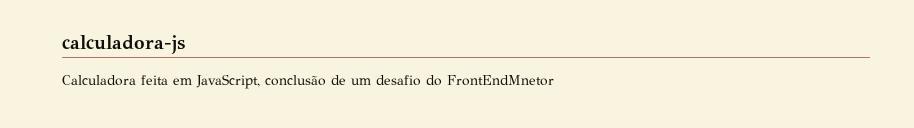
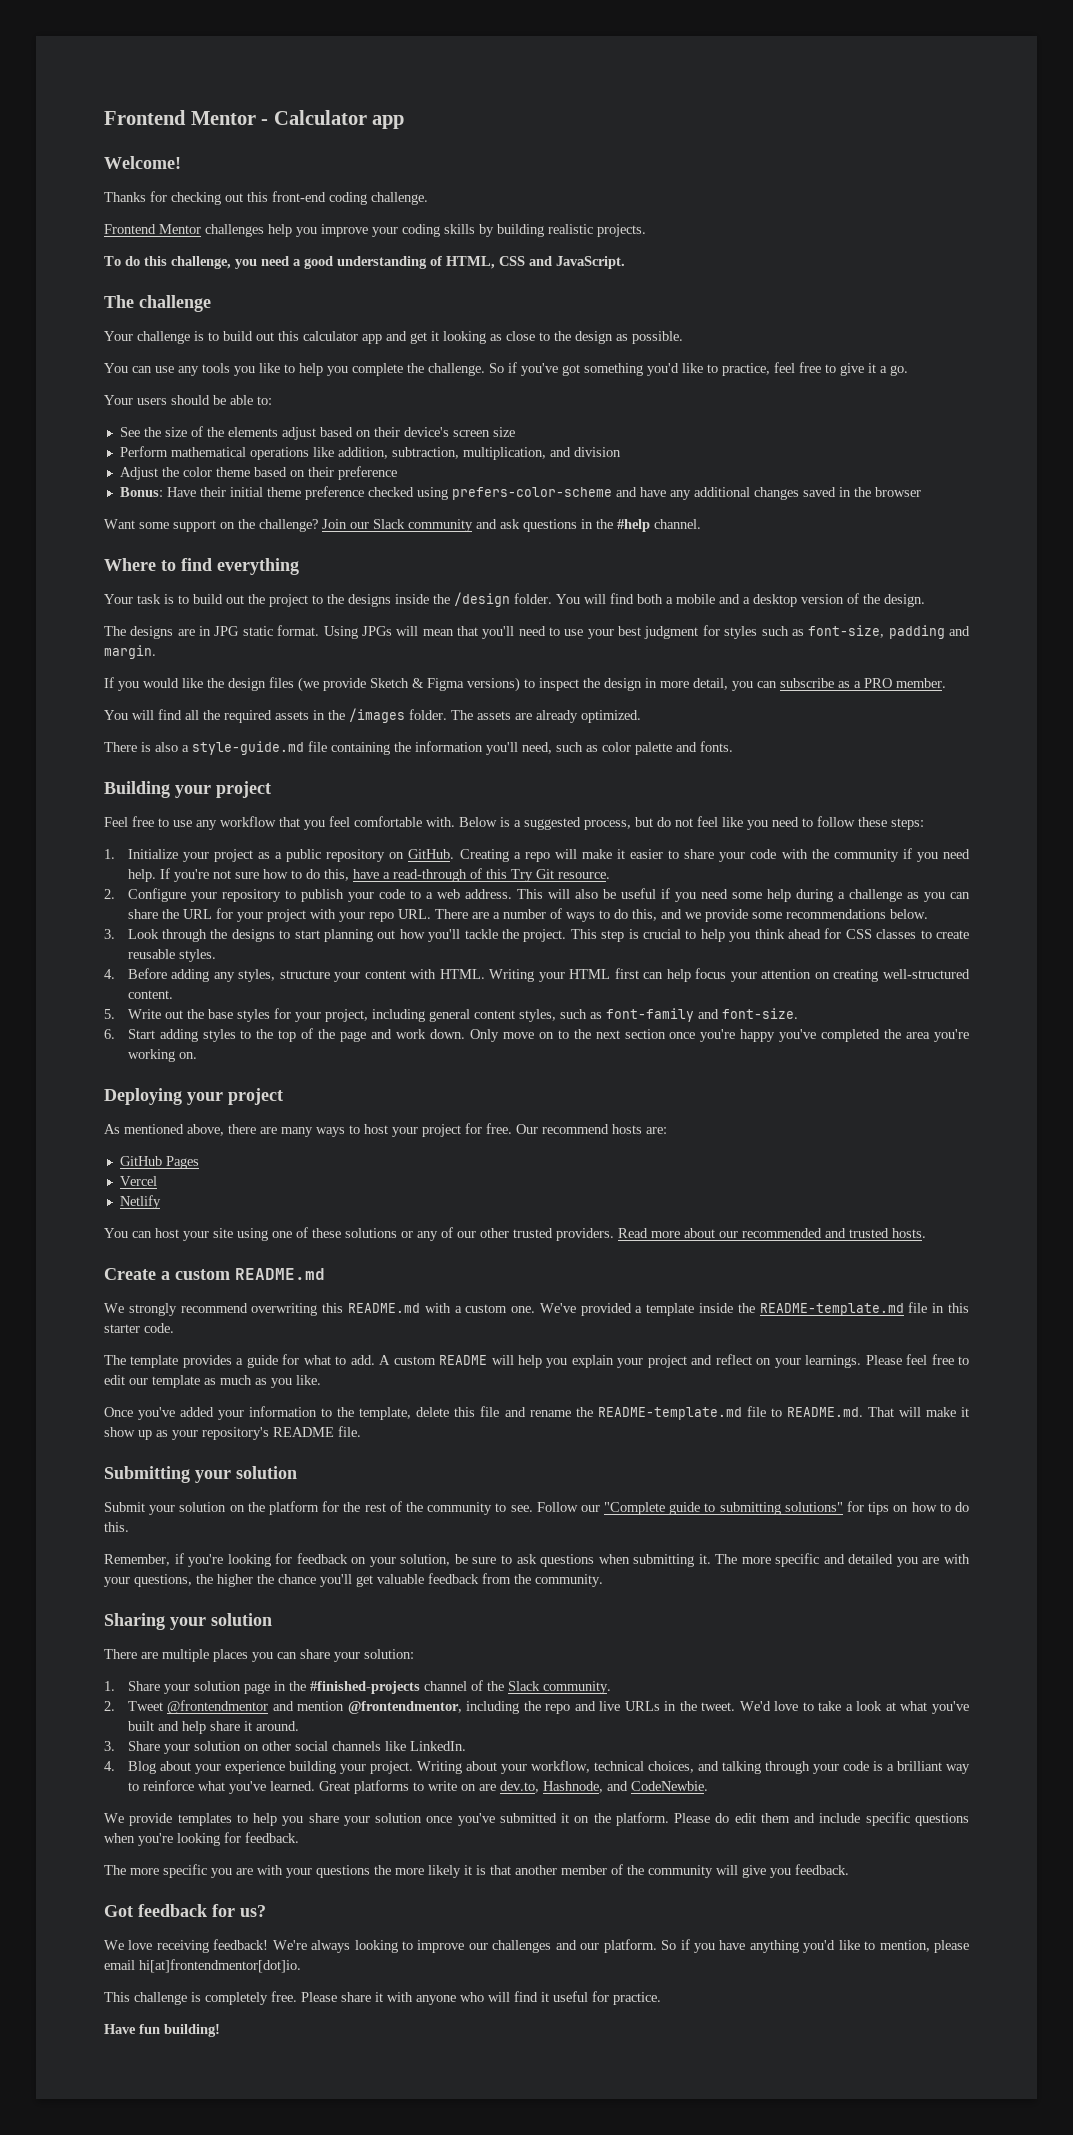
[62,35,185,54] [62,74,554,89] calculadora-js // Calculadora feita em JavaScript, conclusão de um desafio do FrontEndMnetor -> [104,110,405,129] [104,156,181,169] [104,191,428,205] [104,224,646,237] [104,256,625,269] [104,295,211,312] [104,331,683,344] [104,362,908,376] [104,395,272,405] [119,426,515,440] [119,446,621,460] [119,466,397,480] [119,486,921,500] [104,519,701,532] [104,558,299,575] [104,592,925,607] [104,625,971,639] [104,645,156,659] [104,677,946,692] [104,708,641,723] [104,741,733,755] [104,781,271,798] [104,816,924,830] [104,848,971,862] [127,868,610,882] [104,888,971,902] [127,908,928,922] [104,928,969,942] [127,949,216,962] [104,968,971,982] [127,990,173,999] [104,1008,798,1022] [104,1028,970,1042] [127,1049,197,1062] [104,1088,283,1105] [104,1123,667,1137] [119,1156,199,1169] [119,1176,157,1186] [119,1195,161,1209] [104,1227,926,1241] [104,1268,325,1280] [104,1302,969,1316] [104,1323,174,1333] [104,1354,969,1368] [104,1375,321,1388] [104,1406,969,1420] [104,1426,361,1440] [104,1466,297,1483] [104,1501,970,1515] [104,1522,129,1532] [104,1553,970,1567] [104,1573,603,1587] [104,1613,272,1630] [104,1649,414,1662] [104,1680,611,1694] [104,1700,970,1714] [127,1721,299,1734] [104,1741,466,1754] [104,1760,970,1774] [127,1780,708,1794] [104,1812,969,1826] [104,1832,299,1846] [104,1864,849,1878] [104,1904,266,1917] [104,1939,969,1953] [104,1959,301,1973] [104,1991,661,2005] [104,2024,220,2037] Frontend Mentor - Calculator app // Welcome! // Thanks for checking out this front-end coding challenge. // Frontend Mentor challenges help you improve your coding skills by building realistic projects. // To do this challenge, you need a good understanding of HTML, CSS and JavaScript. // The challenge // Your challenge is to build out this calculator app and get it looking as close to the design as possible. // You can use any tools you like to help you complete the challenge. So if you've got something you'd like to practice, feel free to give it a go. // Your users should be able to: // See the size of the elements adjust based on their device's screen size // Perform mathematical operations like addition, subtraction, multiplication, and division // Adjust the color theme based on their preference // Bonus: Have their initial theme preference checked using prefers-color-scheme and have any additional changes saved in the browser // Want some support on the challenge? Join our Slack community and ask questions in the #help channel. // Where to find everything // Your task is to build out the project to the designs inside the /design folder. You will find both a mobile and a desktop version of the design. // The designs are in JPG static format. Using JPGs will mean that you'll need to use your best judgment for styles such as font-size, padding and margin. // If you would like the design files (we provide Sketch & Figma versions) to inspect the design in more detail, you can subscribe as a PRO member. // You will find all the required assets in the /images folder. The assets are already optimized. // There is also a style-guide.md file containing the information you'll need, such as color palette and fonts. // Building your project // Feel free to use any workflow that you feel comfortable with. Below is a suggested process, but do not feel like you need to follow these steps: // 1. Initialize your project as a public repository on GitHub. Creating a repo will make it easier to share your code with the community if you need help. If you're not sure how to do this, have a read-through of this Try Git resource. // 2. Configure your repository to publish your code to a web address. This will also be useful if you need some help during a challenge as you can share the URL for your project with your repo URL. There are a number of ways to do this, and we provide some recommendations below. // 3. Look through the designs to start planning out how you'll tackle the project. This step is crucial to help you think ahead for CSS classes to create reusable styles. // 4. Before adding any styles, structure your content with HTML. Writing your HTML first can help focus your attention on creating well-structured content. // 5. Write out the base styles for your project, including general content styles, such as font-family and font-size. // 6. Start adding styles to the top of the page and work down. Only move on to the next section once you're happy you've completed the area you're working on. // Deploying your project // As mentioned above, there are many ways to host your project for free. Our recommend hosts are: // GitHub Pages // Vercel // Netlify // You can host your site using one of these solutions or any of our other trusted providers. Read more about our recommended and trusted hosts. // Create a custom README.md // We strongly recommend overwriting this README.md with a custom one. We've provided a template inside the README-template.md file in this starter code. // The template provides a guide for what to add. A custom README will help you explain your project and reflect on your learnings. Please feel free to edit our template as much as you like. // Once you've added your information to the template, delete this file and rename the README-template.md file to README.md. That will make it show up as your repository's README file. // Submitting your solution // Submit your solution on the platform for the rest of the community to see. Follow our "Complete guide to submitting solutions" for tips on how to do this. // Remember, if you're looking for feedback on your solution, be sure to ask questions when submitting it. The more specific and detailed you are with your questions, the higher the chance you'll get valuable feedback from the community. // Sharing your solution // There are multiple places you can share your solution: // 1. Share your solution page in the #finished-projects channel of the Slack community. // 2. Tweet @frontendmentor and mention @frontendmentor, including the repo and live URLs in the tweet. We'd love to take a look at what you've built and help share it around. // 3. Share your solution on other social channels like LinkedIn. // 4. Blog about your experience building your project. Writing about your workflow, technical choices, and talking through your code is a brilliant way to reinforce what you've learned. Great platforms to write on are dev.to, Hashnode, and CodeNewbie. // We provide templates to help you share your solution once you've submitted it on the platform. Please do edit them and include specific questions when you're looking for feedback. // The more specific you are with your questions the more likely it is that another member of the community will give you feedback. // Got feedback for us? // We love receiving feedback! We're always looking to improve our challenges and our platform. So if you have anything you'd like to mention, please email hi[at]frontendmentor[dot]io. // This challenge is completely free. Please share it with anyone who will find it useful for practice. // Have fun building!

